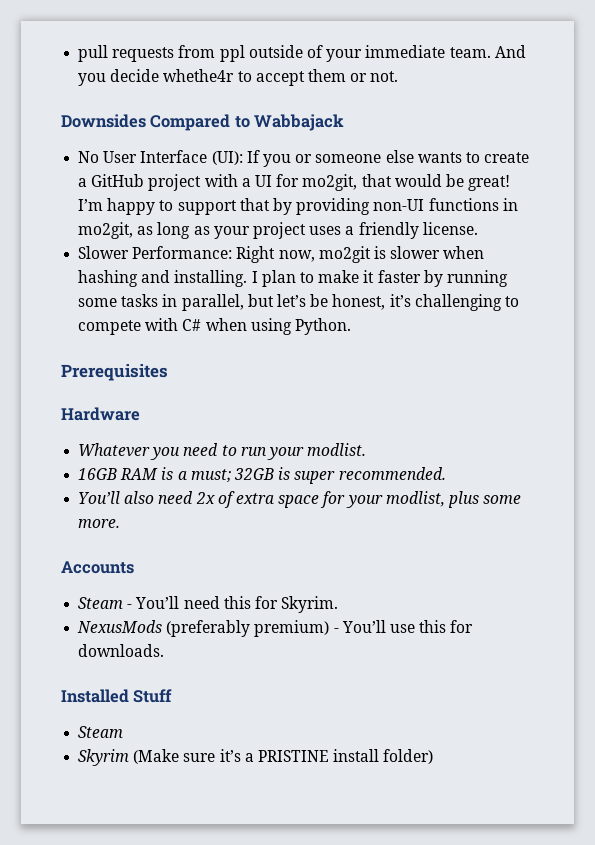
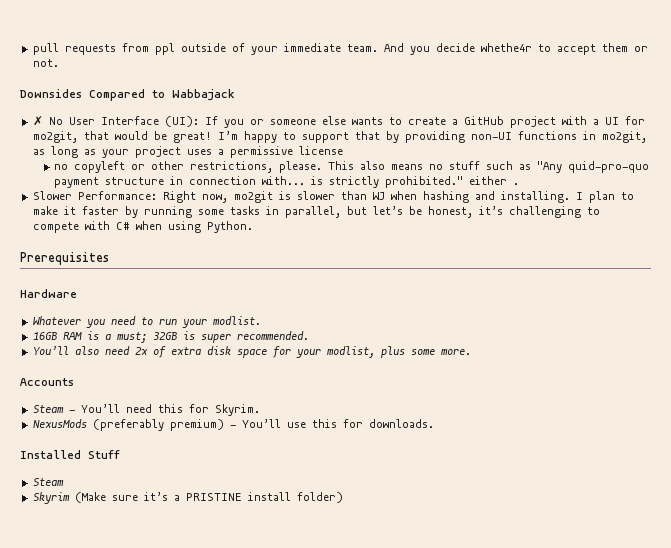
(345, 122) none -> [32,116,43,126] ✗
[358,222,478,239] friendly license. -> [229,146,343,158] [54,161,650,173] [54,176,520,188] permissive license // no copyleft or other restrictions, please. This also means no stuff such as "Any quid-pro-quo payment structure in connection with... is strictly prohibited." either .
(441, 252) none -> [340,191,385,200] than WJ
(274, 498) none -> [206,346,231,355] disk

